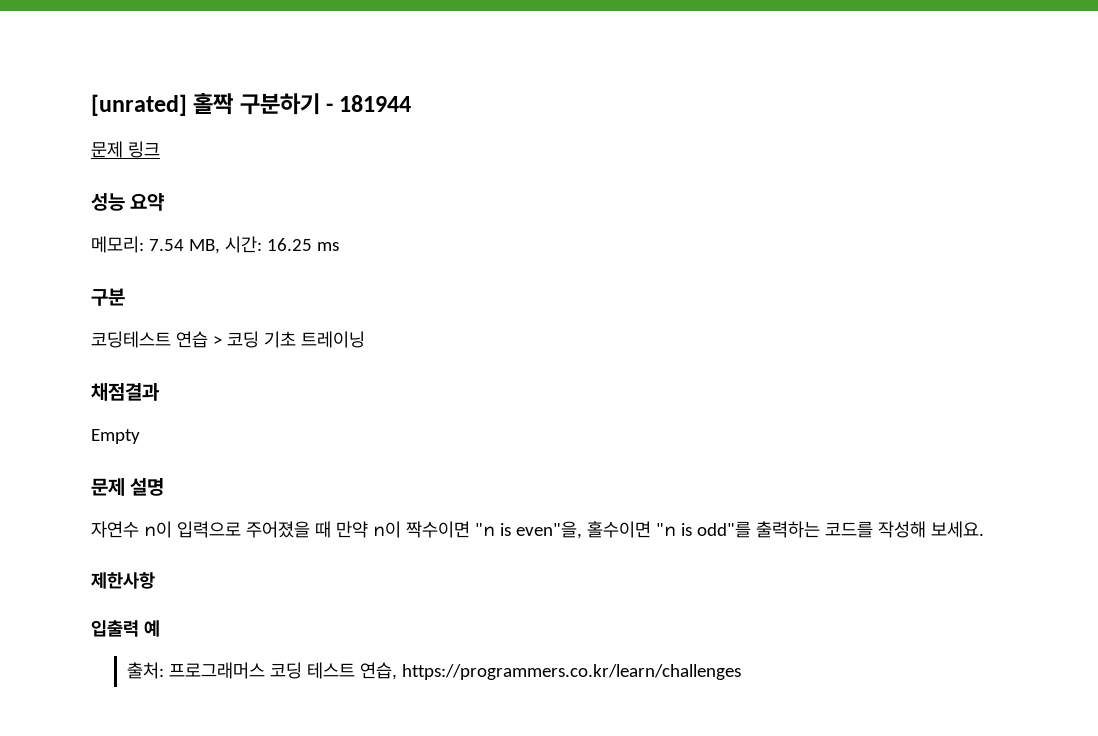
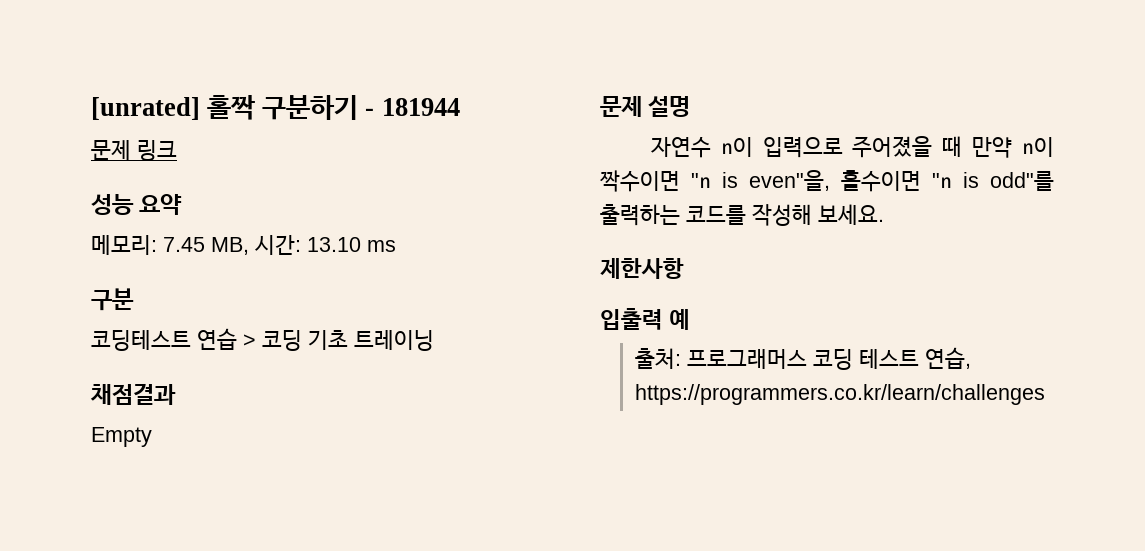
[148,239,184,251] 7.54 -> [163,237,205,252] 7.45
[266,238,312,251] 16.25 -> [307,237,361,252] 13.10

